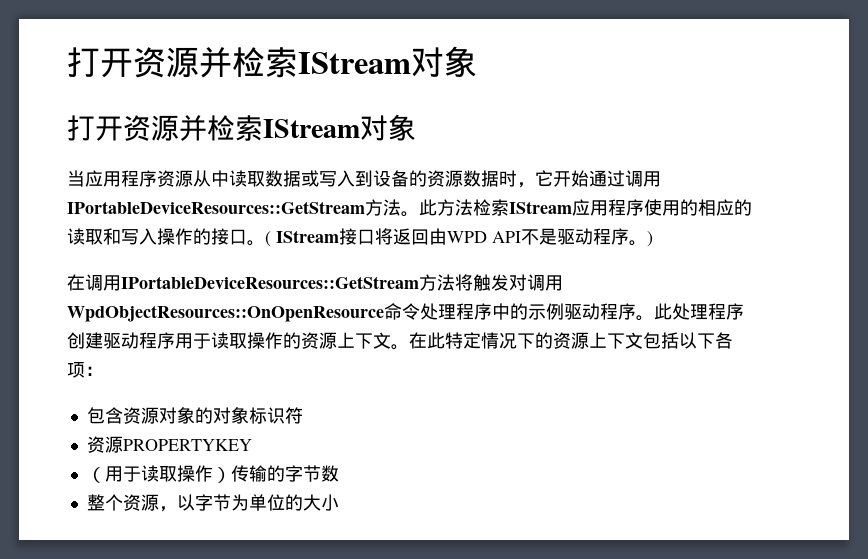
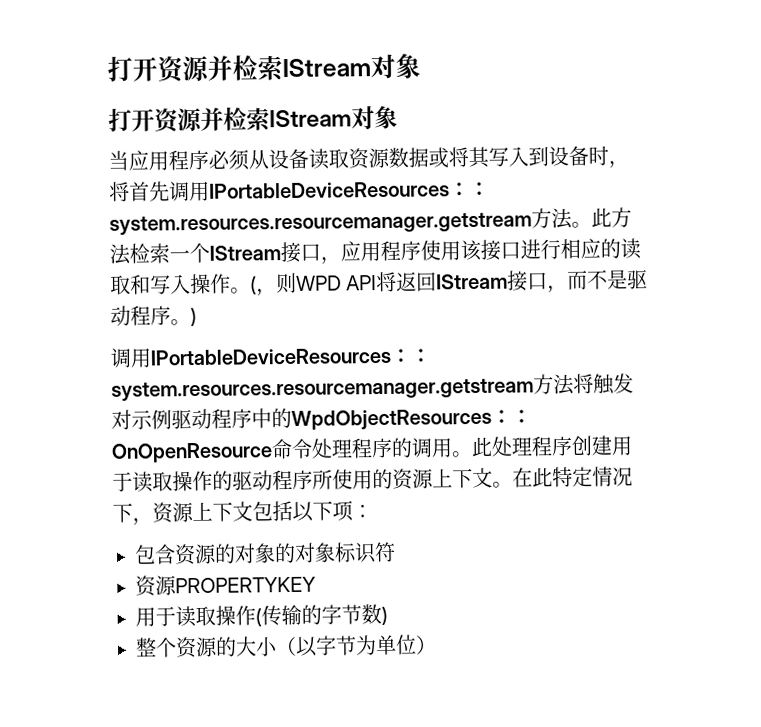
[157,170,661,188] [67,201,365,214] 资源从中读取数据或写入到设备的资源数据时，它开始通过调用IPortableDeviceResources::GetStream -> [208,145,629,171] [109,181,490,202] [109,212,532,236] 必须从设备读取资源数据或将其写入到设备时，将首先调用IPortableDeviceResources：：system.resources.resourcemanager.getstream
[509,201,572,214] IStream -> [169,241,341,265] 一个IStream接口，
[680,199,698,216] 的 -> [460,239,561,262] 该接口进行
[193,228,521,247] 的接口。( IStream接口将返回由WPD API -> [230,270,589,297] 。(，则WPD API将返回IStream接口，而
[67,274,563,291] [67,303,636,322] 在调用IPortableDeviceResources::GetStream方法将触发对调用WpdObjectResources::OnOpenResource命令处理程序中的示例驱动程序 -> [110,347,431,368] [111,373,634,402] [111,407,532,431] [111,437,453,463] 调用IPortableDeviceResources：：system.resources.resourcemanager.getstream方法将触发对示例驱动程序中的WpdObjectResources：：OnOpenResource命令处理程序的调用
[103,332,175,349] 驱动程序 -> (613, 445) none
(301, 340) none -> [232,468,393,491] 驱动程序所使用的
[535,332,553,349] 的 -> [132,517,153,526] ，
[715,332,733,349] 各 -> (333, 510) none
(159, 415) none -> [214,543,236,564] 的
[86,465,231,483] （用于读取操作） -> [135,605,262,628] 用于读取操作(
(339, 473) none -> [381,605,388,626] )
[158,506,177,512] ， -> [215,636,297,657] 的大小（
[284,494,339,511] 的大小 -> [415,635,437,655] ）

